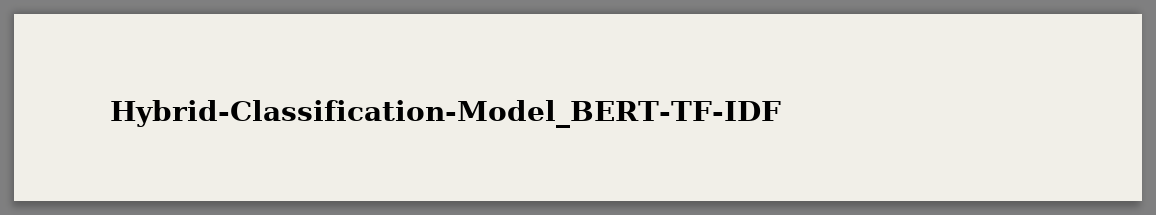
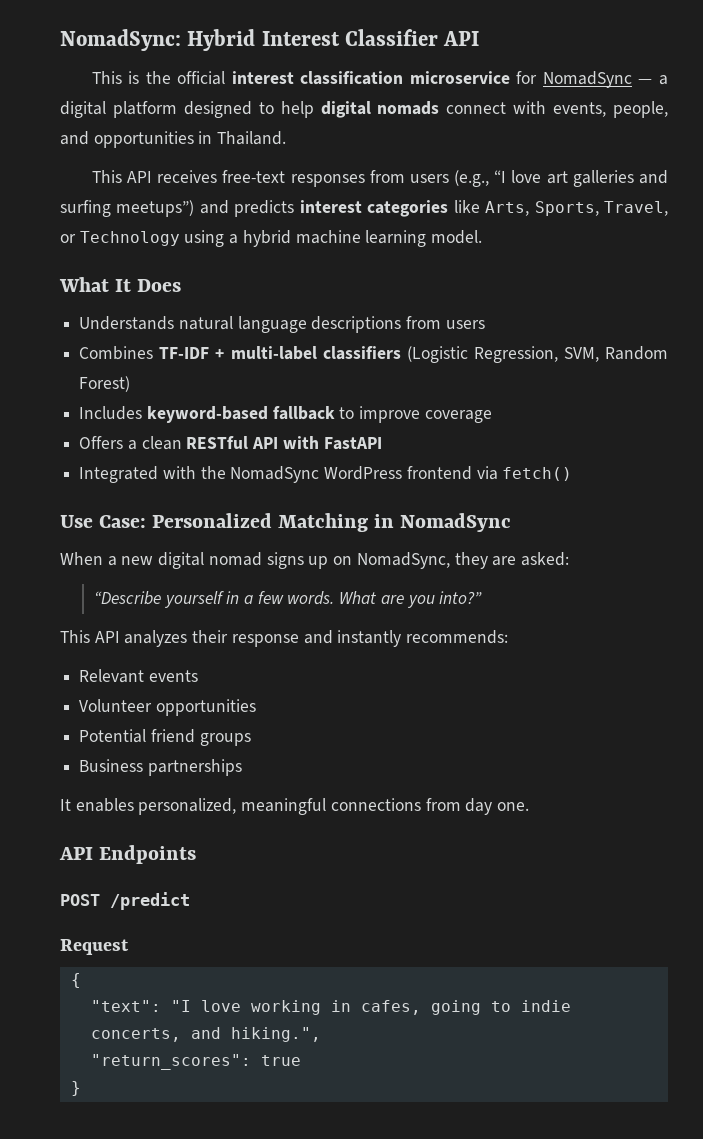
[110,100,781,128] Hybrid-Classification-Model_BERT-TF-IDF -> [60,29,480,51] [91,71,668,88] [60,101,668,118] [60,131,287,148] [91,170,668,187] [60,200,669,217] [60,230,483,247] [59,277,182,292] [79,316,485,333] [79,346,668,363] [79,376,131,392] [79,406,492,423] [79,436,382,450] [79,466,573,483] [60,513,512,532] [60,552,569,569] [93,591,483,608] [60,630,509,647] [79,669,198,683] [79,699,256,716] [79,729,251,746] [79,759,242,776] [60,798,530,815] [59,845,197,864] [60,892,190,910] [60,939,129,955] [70,973,81,988] [90,1000,571,1015] [90,1027,321,1042] [90,1054,301,1070] [70,1081,81,1096] NomadSync: Hybrid Interest Classifier API // This is the official interest classification microservice for NomadSync — a digital platform designed to help digital nomads connect with events, people, and opportunities in Thailand. // This API receives free-text responses from users (e.g., “I love art galleries and surfing meetups”) and predicts interest categories like Arts, Sports, Travel, or Technology using a hybrid machine learning model. // What It Does // Understands natural language descriptions from users // Combines TF-IDF + multi-label classifiers (Logistic Regression, SVM, Random Forest) // Includes keyword-based fallback to improve coverage // Offers a clean RESTful API with FastAPI // Integrated with the NomadSync WordPress frontend via fetch() // Use Case: Personalized Matching in NomadSync // When a new digital nomad signs up on NomadSync, they are asked: // “Describe yourself in a few words. What are you into?” // This API analyzes their response and instantly recommends: // Relevant events // Volunteer opportunities // Potential friend groups // Business partnerships // It enables personalized, meaningful connections from day one. // API Endpoints // POST /predict // Request // { // "text": "I love working in cafes, going to indie concerts, and hiking.", // "return_scores": true // }

